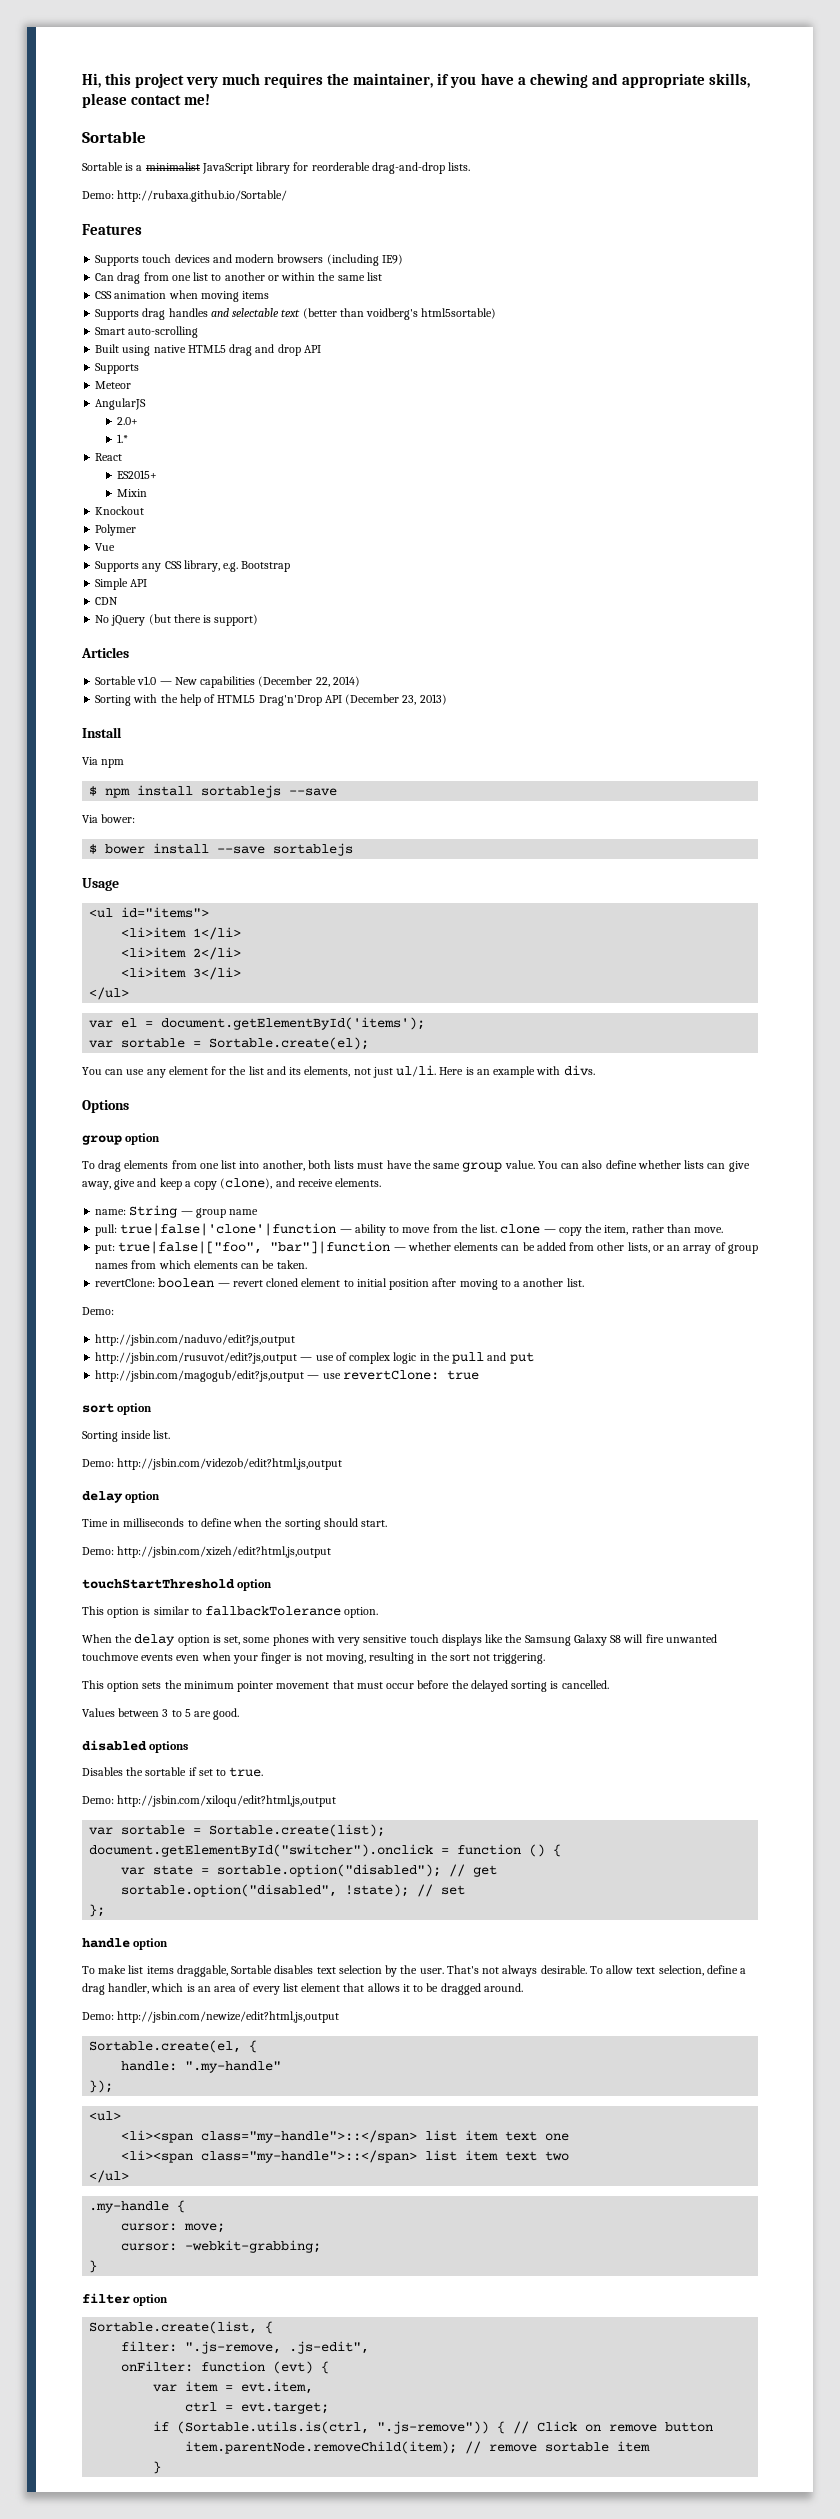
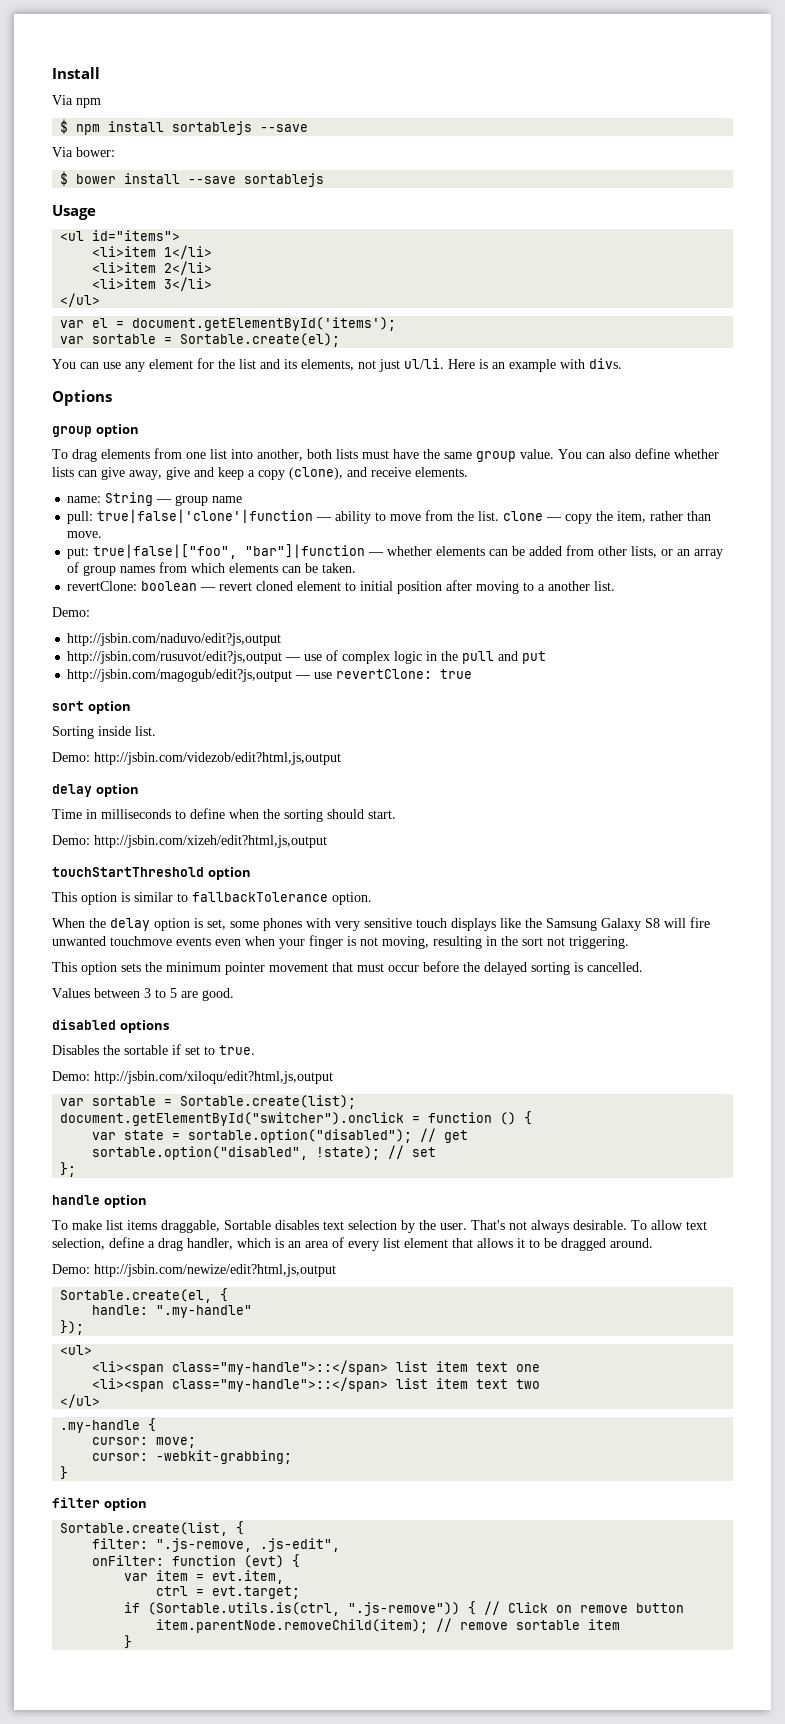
[82,73,750,88] [82,93,211,108] [82,131,146,143] [82,162,471,174] [82,190,288,202] [82,224,142,235] [95,254,403,266] [95,272,382,284] [95,290,270,302] [95,308,497,320] [95,326,199,338] [95,344,321,356] [95,363,140,374] [95,381,132,389] [95,398,147,410] [117,417,139,425] [117,434,129,443] [95,453,123,461] [117,470,158,479] [117,489,148,497] [95,506,145,515] [95,524,137,536] [95,543,116,551] [95,560,291,572] [95,578,148,590] [95,597,119,605] [95,614,259,626] [81,647,129,658] [95,676,360,688] [95,694,447,706] Hi, this project very much requires the maintainer, if you have a chewing and appropriate skills, please contact me! // Sortable // Sortable is a minimalist JavaScript library for reorderable drag-and-drop lists. // Demo: http://rubaxa.github.io/Sortable/ // Features // Supports touch devices and modern browsers (including IE9) // Can drag from one list to another or within the same list // CSS animation when moving items // Supports drag handles and selectable text (better than voidberg's html5sortable) // Smart auto-scrolling // Built using native HTML5 drag and drop API // Supports // Meteor // AngularJS // 2.0+ // 1.* // React // ES2015+ // Mixin // Knockout // Polymer // Vue // Supports any CSS library, e.g. Bootstrap // Simple API // CDN // No jQuery (but there is support) // Articles // Sortable v1.0 — New capabilities (December 22, 2014) // Sorting with the help of HTML5 Drag'n'Drop API (December 23, 2013) // -> (52, 73) none

